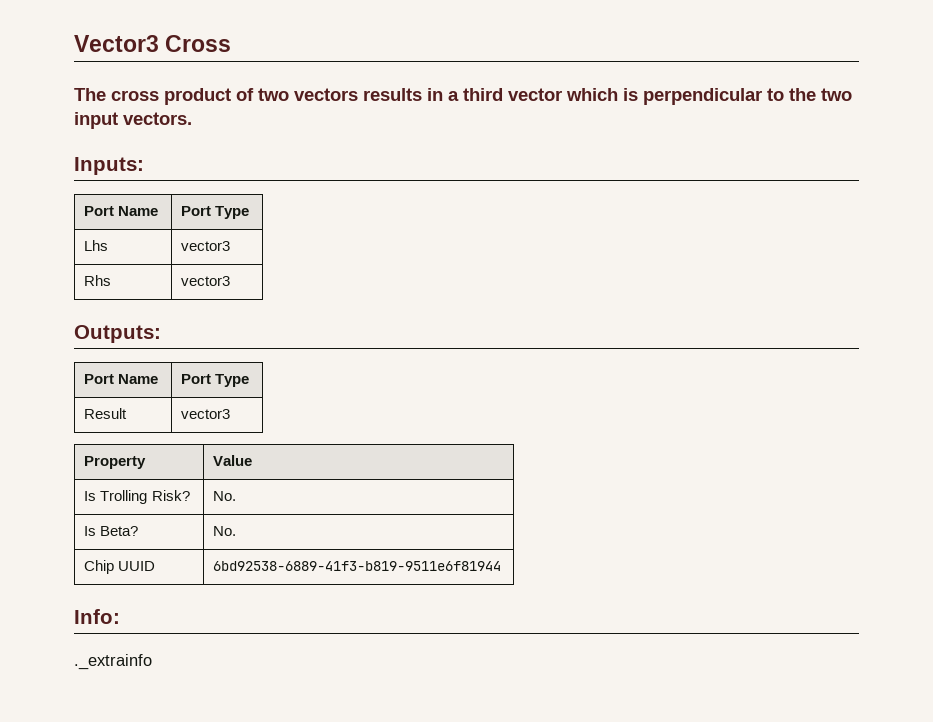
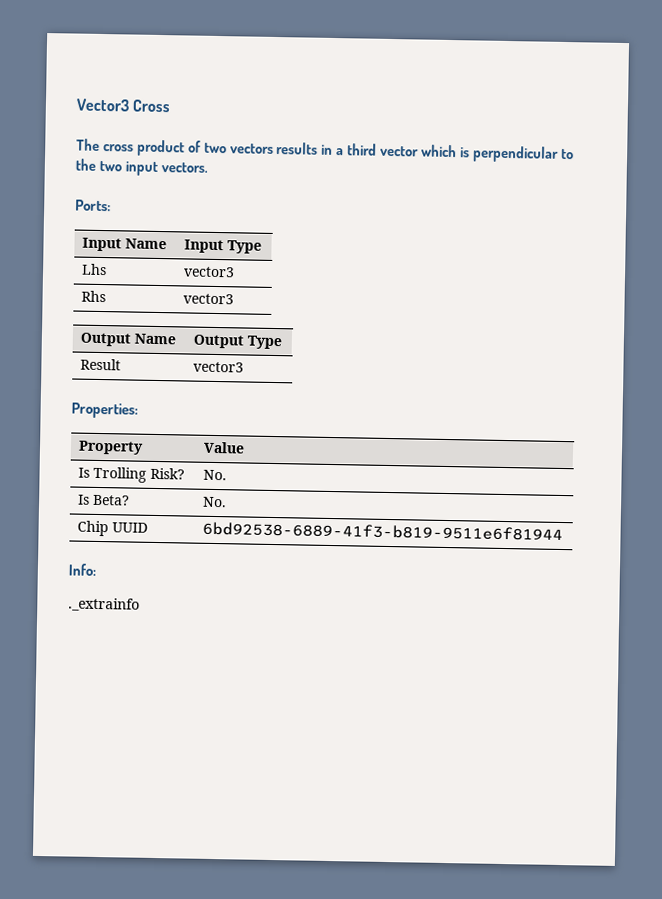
[74,157,144,175] [84,206,159,216] [181,206,212,216] Inputs: // Port Name | Port -> [75,199,111,212] [82,237,168,252] [184,239,225,254] Ports: // Input Name | Input
[74,325,161,343] [84,374,159,384] [181,374,212,384] // Outputs: // Port Name | Port -> [80,332,177,347] [193,334,245,349] // Output Name | Output
(231, 414) none -> [71,402,138,419] // Properties:

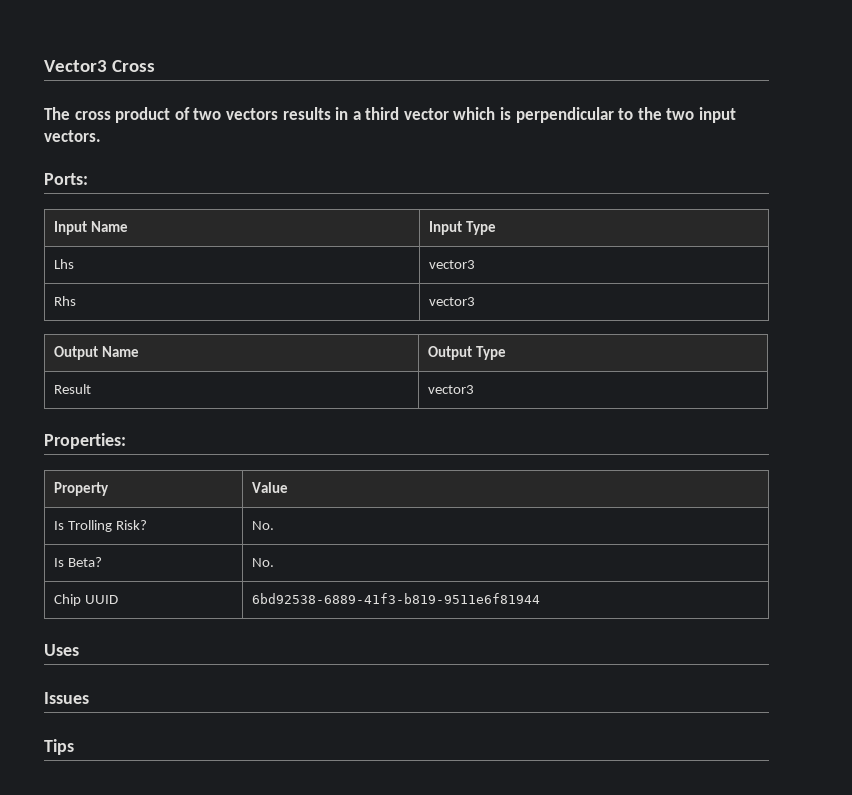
[68,563,96,576] [68,597,140,612] Info: // ._extrainfo -> [44,644,79,656] [44,692,89,704] [44,739,74,755] Uses // Issues // Tips

